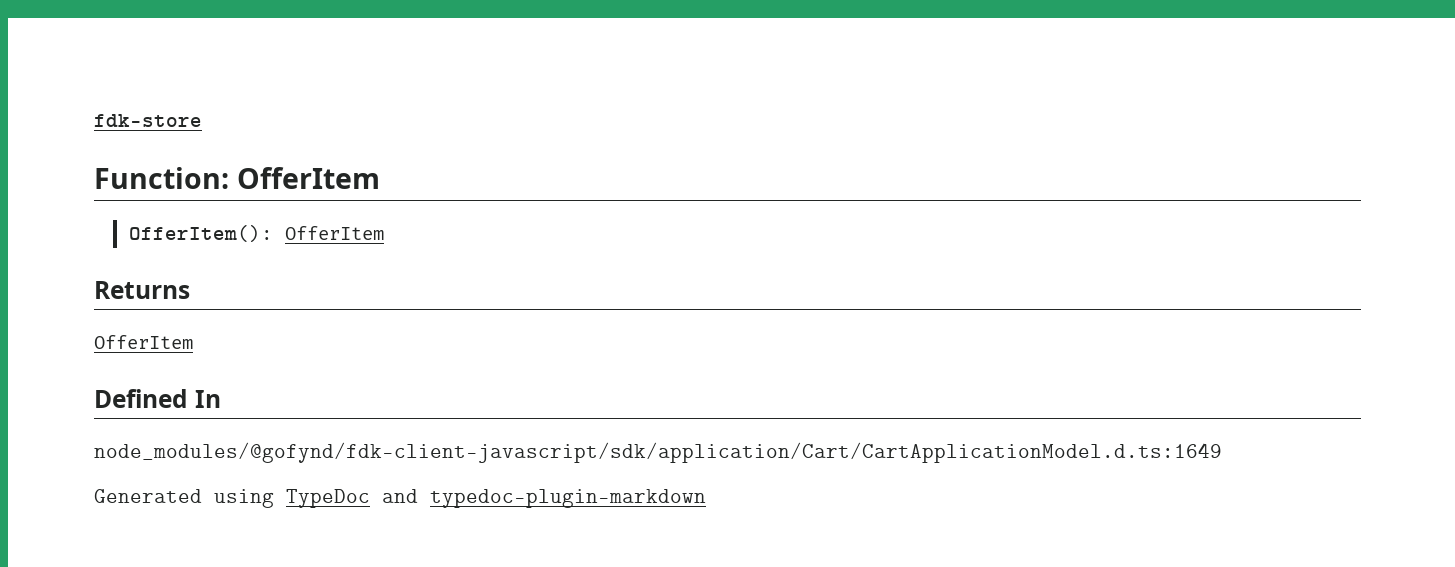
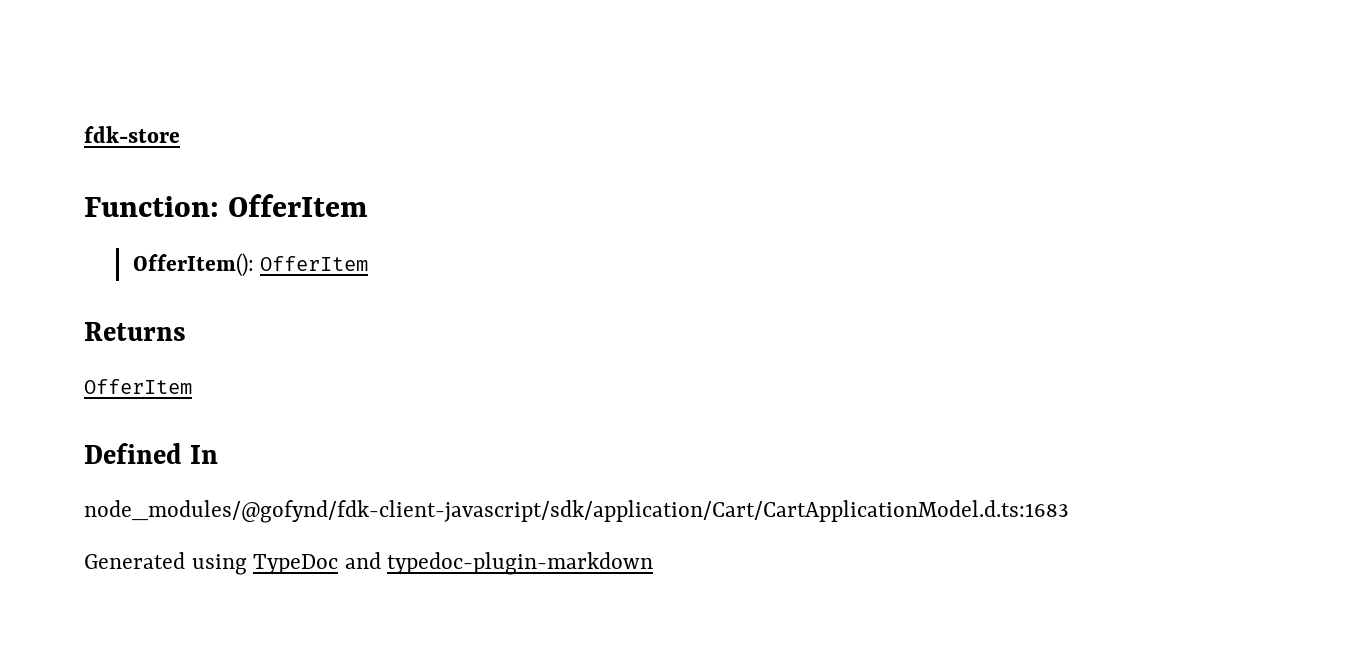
[94,442,1222,463] node_modules/@gofynd/fdk-client-javascript/sdk/application/Cart/CartApplicationModel.d.ts:1649 -> [84,500,1069,523] node_modules/@gofynd/fdk-client-javascript/sdk/application/Cart/CartApplicationModel.d.ts:1683

